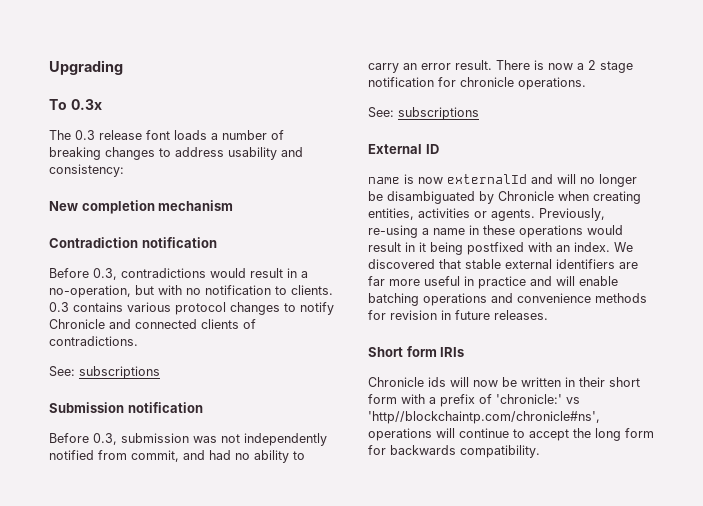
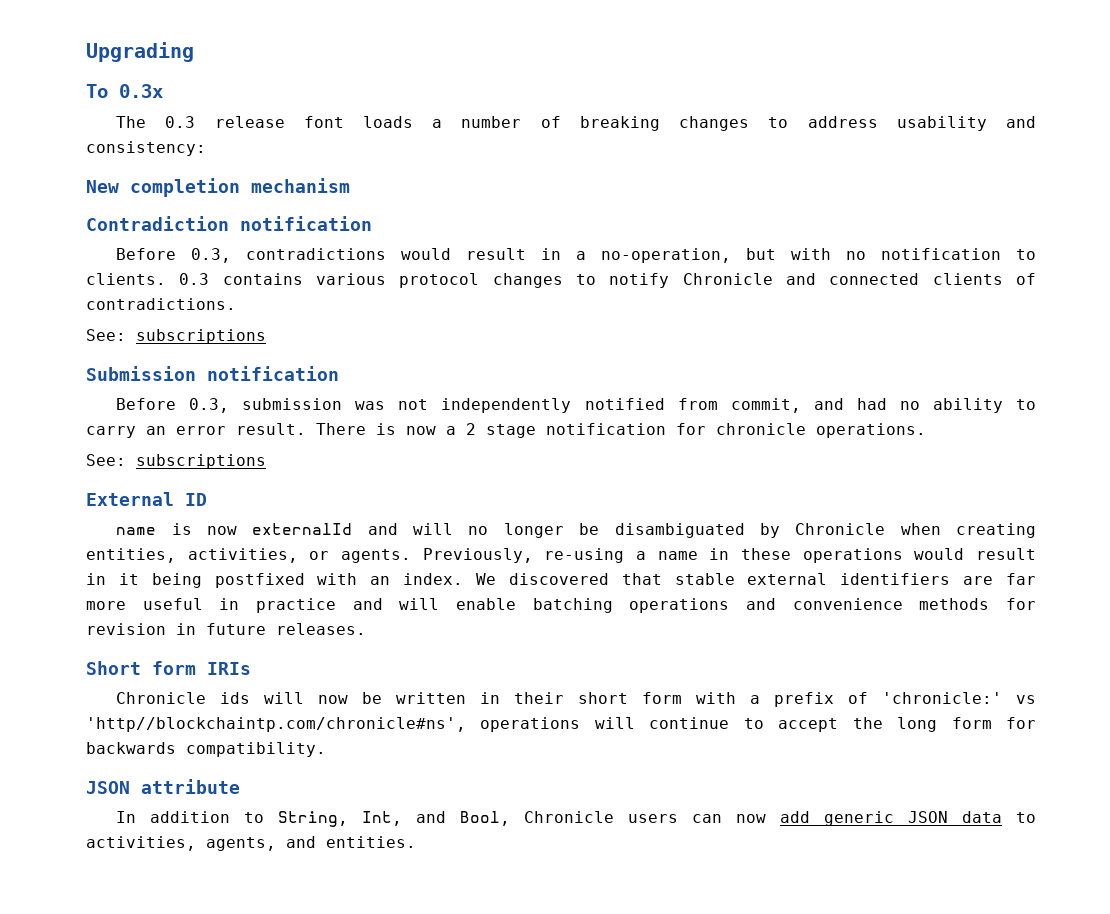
[418,208,470,218] activities -> [187,548,298,563] activities,
(540, 451) none -> [86,779,240,794] [116,811,1036,827] [86,836,416,851] // JSON attribute // In addition to String, Int, and Bool, Chronicle users can now add generic JSON data to activities, agents, and entities.

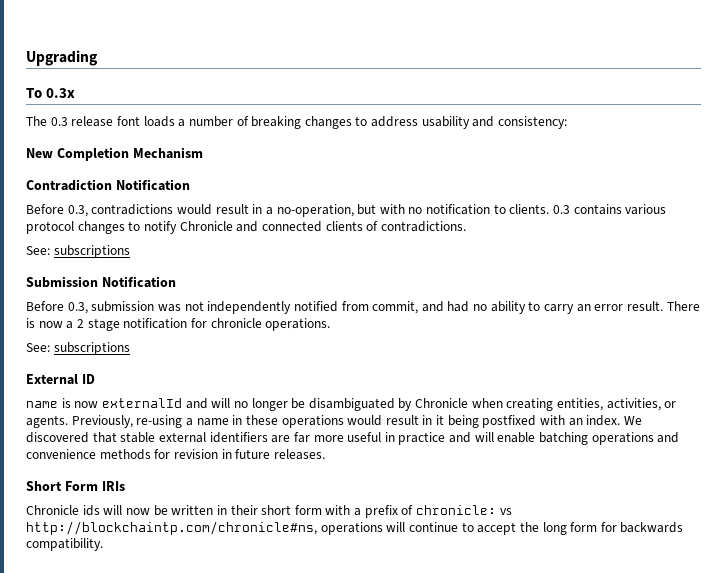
[130,178,350,197] completion mechanism -> [56,147,203,161] Completion Mechanism
[240,216,372,231] notification -> [115,179,190,191] Notification
[207,366,339,381] notification -> [101,276,176,288] Notification
[152,661,196,675] form -> [64,481,98,491] Form
[882,692,1036,704] [86,717,466,732] 'chronicle:' vs 'http//blockchaintp.com/chronicle#ns', -> [416,505,512,515] [26,521,317,535] chronicle: vs http://blockchaintp.com/chronicle#ns,
[86,779,240,794] [116,811,1036,827] [86,836,416,851] // JSON attribute // In addition to String, Int, and Bool, Chronicle users can now add generic JSON data to activities, agents, and entities. -> (103, 544) none

